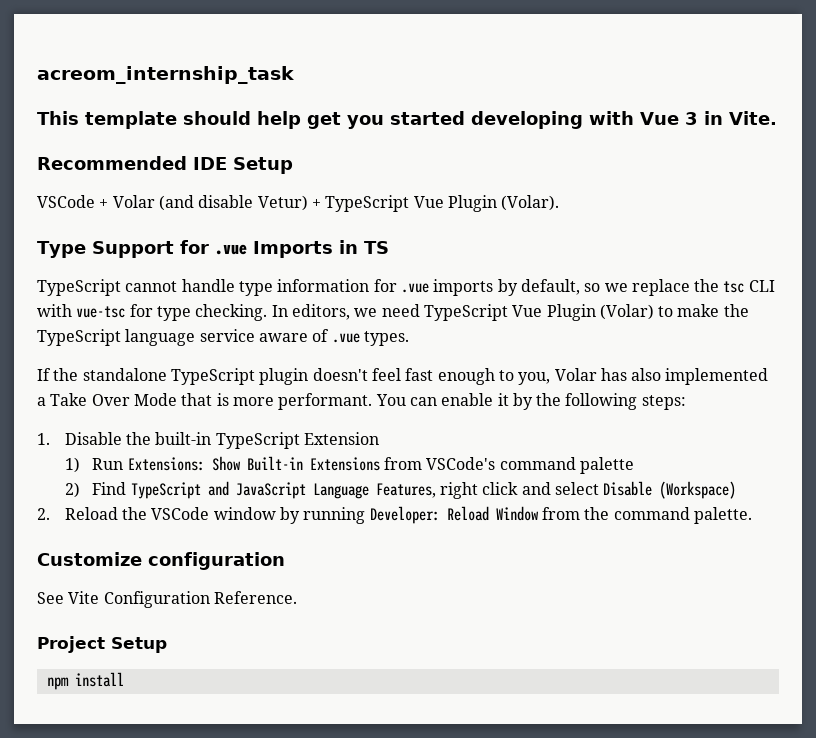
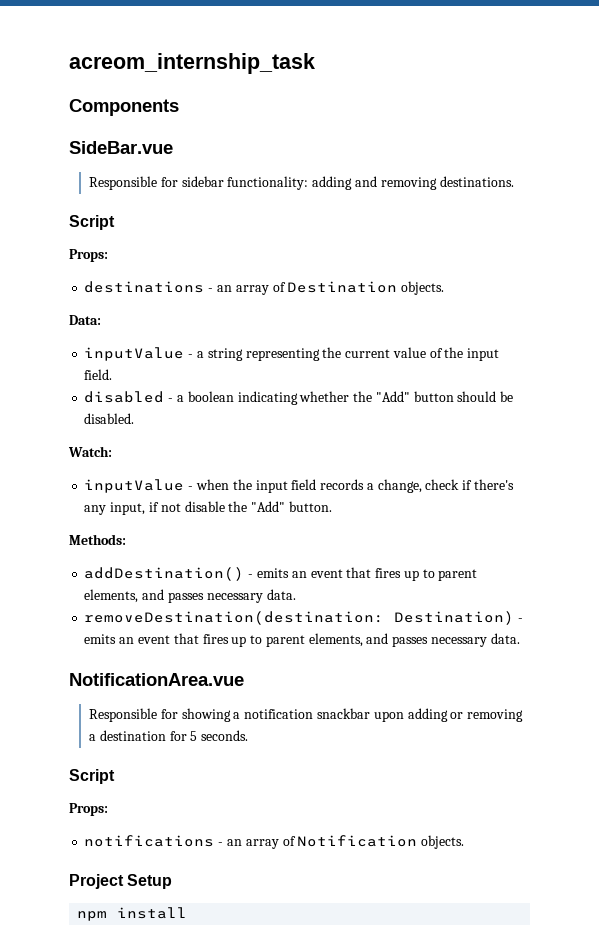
[37,111,777,129] [37,156,293,174] [37,195,560,212] [37,240,389,258] [37,279,775,296] [37,304,749,321] [37,329,409,346] [37,368,769,385] [37,393,686,410] [37,432,379,449] [64,456,634,474] [64,481,737,499] [37,506,752,524] [37,552,285,570] [37,591,297,608] This template should help get you started developing with Vue 3 in Vite. // Recommended IDE Setup // VSCode + Volar (and disable Vetur) + TypeScript Vue Plugin (Volar). // Type Support for .vue Imports in TS // TypeScript cannot handle type information for .vue imports by default, so we replace the tsc CLI with vue-tsc for type checking. In editors, we need TypeScript Vue Plugin (Volar) to make the TypeScript language service aware of .vue types. // If the standalone TypeScript plugin doesn't feel fast enough to you, Volar has also implemented a Take Over Mode that is more performant. You can enable it by the following steps: // 1. Disable the built-in TypeScript Extension // 1) Run Extensions: Show Built-in Extensions from VSCode's command palette // 2) Find TypeScript and JavaScript Language Features, right click and select Disable (Workspace) // 2. Reload the VSCode window by running Developer: Reload Window from the command palette. // Customize configuration // See Vite Configuration Reference. -> [69,99,179,116] [69,141,173,154] [89,176,514,190] [69,215,115,230] [69,249,108,262] [84,281,445,295] [69,315,101,325] [84,347,500,361] [84,369,113,380] [84,391,514,405] [84,413,135,424] [68,446,112,457] [84,479,514,493] [84,501,332,515] [69,534,126,545] [84,567,478,581] [84,589,296,603] [84,611,524,625] [84,633,520,647] [69,673,244,686] [89,708,524,722] [89,730,249,741] [69,769,115,784] [69,803,108,816] [84,835,465,849] Components // SideBar.vue // Responsible for sidebar functionality: adding and removing destinations. // Script // Props: // destinations - an array of Destination objects. // Data: // inputValue - a string representing the current value of the input field. // disabled - a boolean indicating whether the "Add" button should be disabled. // Watch: // inputValue - when the input field records a change, check if there's any input, if not disable the "Add" button. // Methods: // addDestination() - emits an event that fires up to parent elements, and passes necessary data. // removeDestination(destination: Destination) - emits an event that fires up to parent elements, and passes necessary data. // NotificationArea.vue // Responsible for showing a notification snackbar upon adding or removing a destination for 5 seconds. // Script // Props: // notifications - an array of Notification objects.

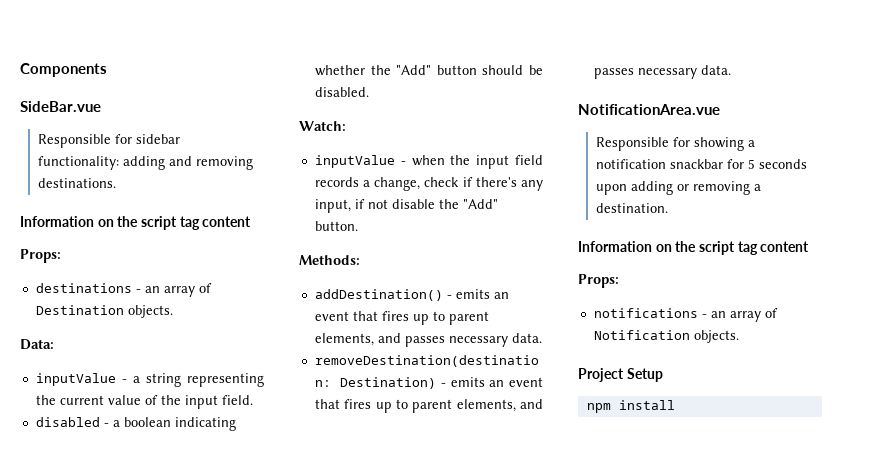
[69,53,315,74] acreom_internship_task // -> (20, 70) none
[69,215,115,230] Script -> [20,216,252,230] Information on the script tag content
(370, 713) none -> [727,159,808,169] for 5 seconds
[99,730,249,741] [69,769,115,784] destination for 5 seconds. // Script -> [596,203,669,213] [578,241,810,255] destination. // Information on the script tag content

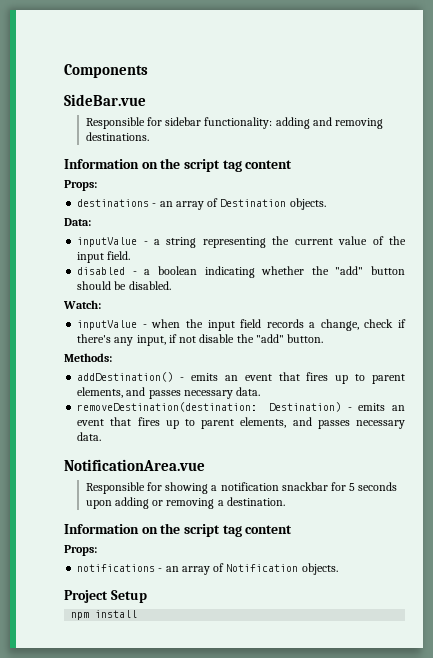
[396,65,432,75] "Add" -> [335,266,364,275] "add"
[462,199,498,209] "Add" -> [255,334,284,343] "add"

